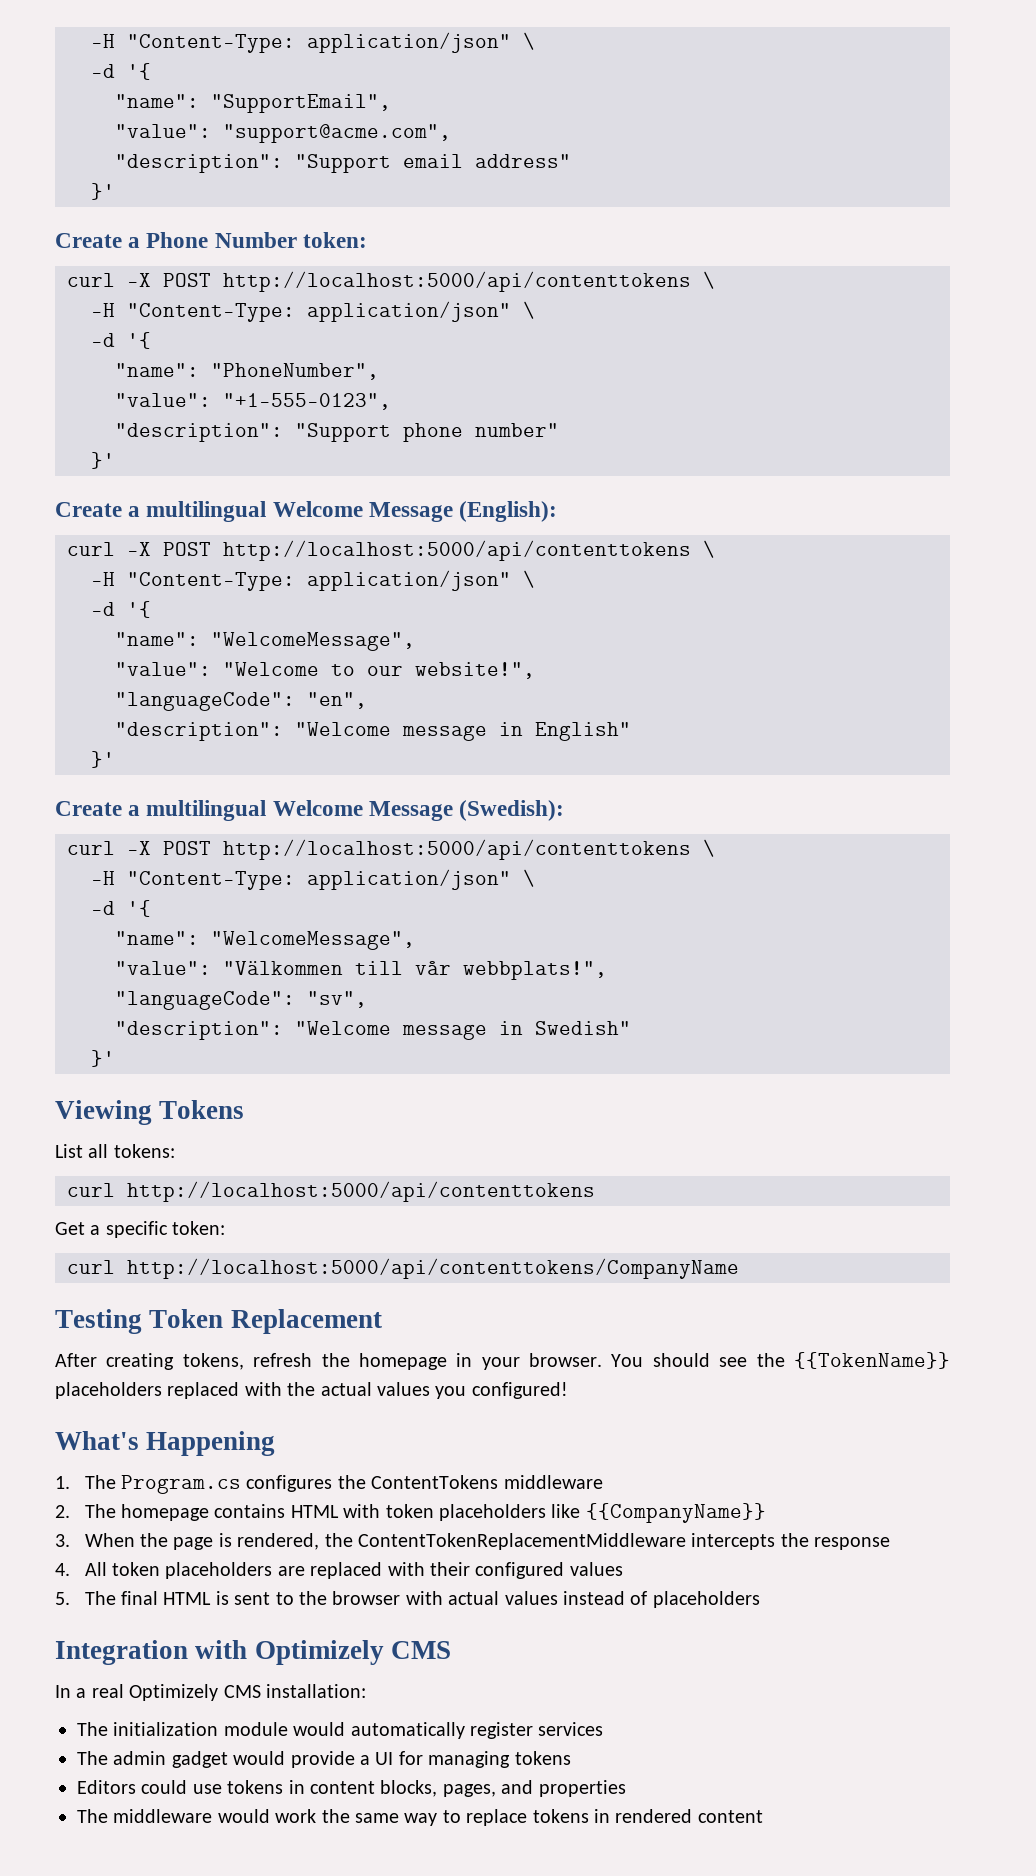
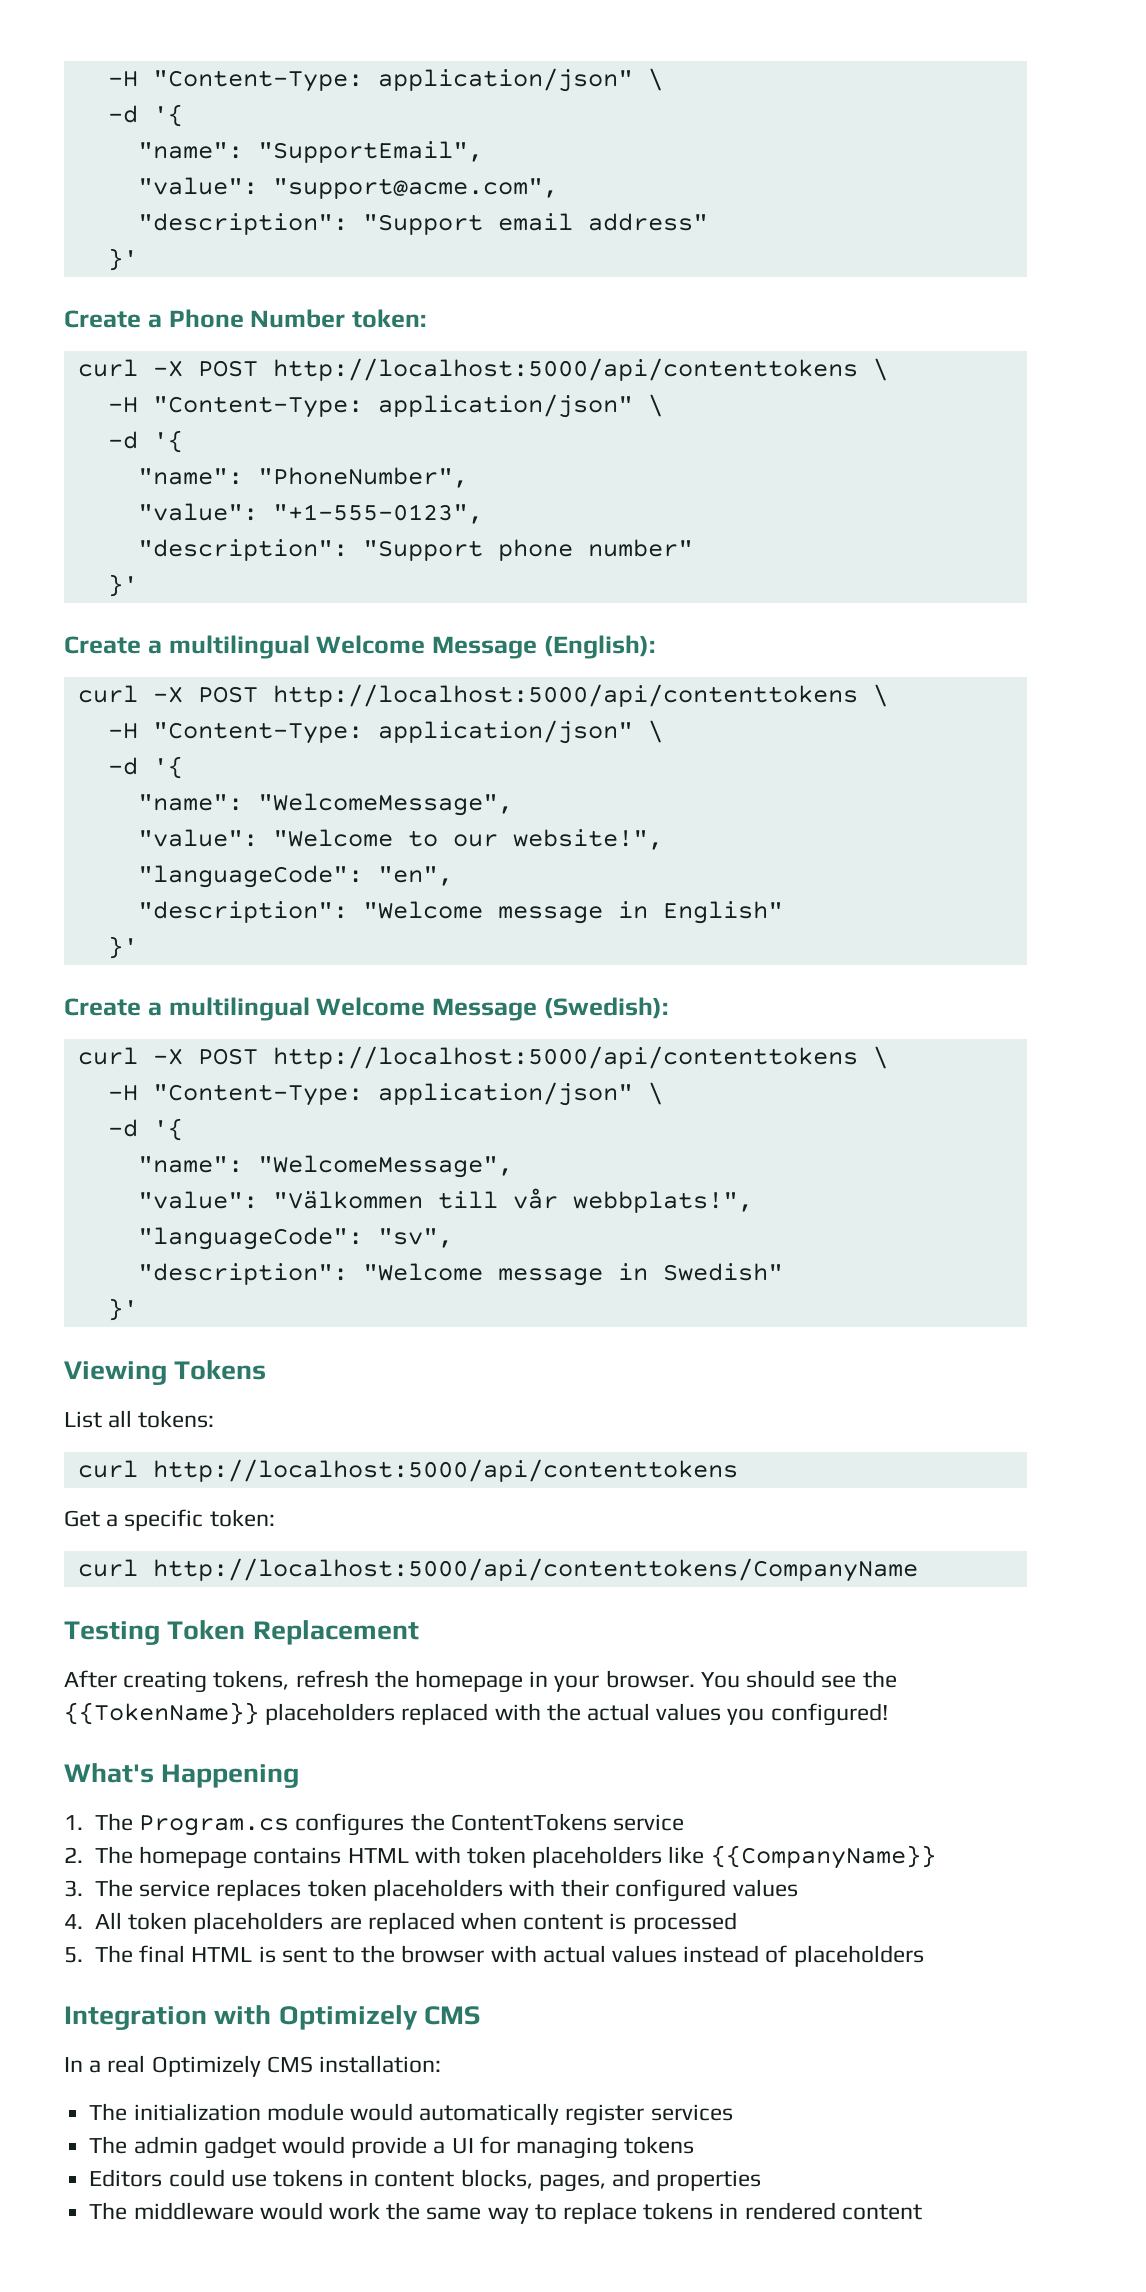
[503,1475,603,1489] middleware -> [612,1814,684,1831] service
[84,1533,891,1550] When the page is rendered, the ContentTokenReplacementMiddleware intercepts the response -> [94,1879,798,1902] The service replaces token placeholders with their configured values
[387,1562,623,1579] with their configured values -> [460,1912,737,1934] when content is processed

